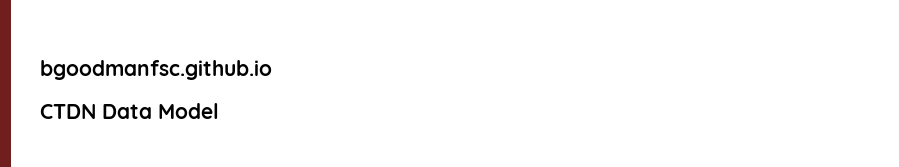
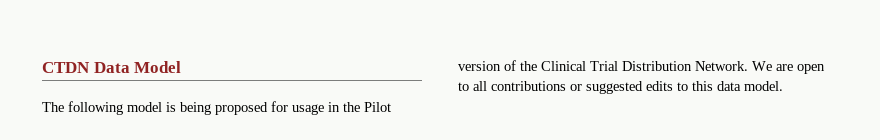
[40,60,272,80] bgoodmanfsc.github.io // -> (42, 67) none
(219, 111) none -> [42,101,391,115] [458,60,825,74] [458,81,783,94] // The following model is being proposed for usage in the Pilot version of the Clinical Trial Distribution Network. We are open to all contributions or suggested edits to this data model.

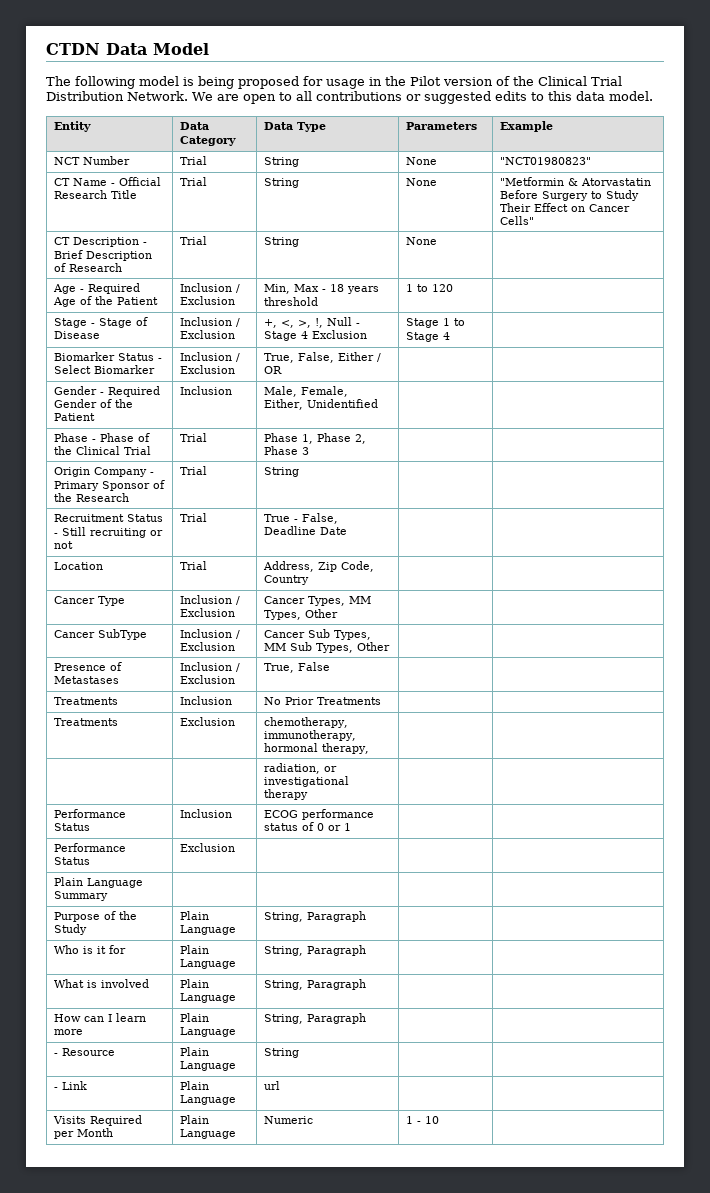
(783, 86) none -> [54,121,92,132] [180,122,210,130] [180,136,237,146] [264,122,327,132] [406,122,478,130] [500,121,554,132] [54,156,131,165] [180,156,208,165] [264,157,300,167] [406,157,438,165] [500,157,592,165] [54,177,162,186] [54,190,138,199] [180,177,208,186] [264,178,300,188] [406,178,438,186] [500,177,652,186] [500,190,640,201] [500,203,631,212] [500,216,535,225] [54,237,148,247] [54,250,153,261] [54,263,123,272] [180,236,208,245] [264,237,300,247] [406,237,438,245] [53,283,141,294] [53,296,159,307] [180,283,241,293] [180,296,236,305] [264,284,380,294] [264,297,319,306] [406,284,454,292] [54,317,149,328] [54,331,101,339] [180,317,241,327] [180,330,236,339] [264,317,361,328] [264,330,368,341] [406,318,466,328] [406,332,451,342] [54,352,163,361] [54,365,156,374] [180,352,241,362] [180,365,236,374] [264,352,382,363] [264,366,283,374] [54,386,161,397] [54,399,134,408] [54,413,96,421] [180,386,233,395] [264,386,349,397] [264,399,379,410] [54,433,151,442] [54,446,152,455] [180,433,208,442] [264,433,367,444] [264,446,310,455] [54,467,155,477] [54,480,166,491] [54,493,130,502] [180,466,208,475] [264,467,300,477] [54,514,164,522] [54,527,164,538] [54,541,74,549] [180,513,208,522] [264,513,339,524] [264,526,348,535] [54,562,104,570] [180,561,208,570] [263,561,375,572] [264,575,310,585] [54,596,126,606] [180,595,241,605] [180,608,236,617] [264,596,372,606] [264,609,339,620] [54,629,148,640] [180,629,241,639] [180,642,236,651] [264,629,372,640] [264,642,391,653] [54,662,123,671] [54,676,120,684] [180,662,241,672] [180,675,236,684] [264,662,331,673] [54,697,119,705] [180,696,233,705] [264,697,382,705] [54,718,119,726] [180,717,236,726] [264,717,349,728] [264,730,357,741] [264,743,370,754] [264,763,338,774] [264,776,350,787] [264,789,309,800] [54,809,127,818] [54,823,91,831] [180,809,233,818] [264,809,375,820] [264,822,352,831] [54,843,127,852] [54,857,91,865] [180,843,236,852] [54,877,144,888] [54,891,109,901] [54,911,138,922] [54,924,88,935] [180,911,210,920] [180,925,237,935] [264,911,367,922] [54,945,127,954] [180,945,210,954] [180,959,237,969] [264,945,367,956] [54,979,150,988] [180,979,210,988] [180,993,237,1003] [264,979,367,990] [54,1013,147,1022] [54,1029,84,1035] [180,1013,210,1022] [180,1027,237,1037] [264,1013,367,1024] [54,1048,116,1056] [180,1047,210,1056] [180,1061,237,1071] [264,1048,300,1058] [54,1081,88,1090] [180,1081,210,1090] [180,1095,237,1105] [264,1081,281,1090] [53,1115,143,1126] [54,1128,114,1139] [180,1115,210,1124] [180,1129,237,1139] [264,1116,314,1124] [406,1116,440,1124] // Entity | Data Category | Data Type | Parameters | Example // NCT Number | Trial | String | None | "NCT01980823" // CT Name - Official Research Title | Trial | String | None | "Metformin & Atorvastatin Before Surgery to Study Their Effect on Cancer Cells" // CT Description - Brief Description of Research | Trial | String | None | // Age - Required Age of the Patient | Inclusion / Exclusion | Min, Max - 18 years threshold | 1 to 120 | // Stage - Stage of Disease | Inclusion / Exclusion | +, <, >, !, Null - Stage 4 Exclusion | Stage 1 to Stage 4 | // Biomarker Status - Select Biomarker | Inclusion / Exclusion | True, False, Either / OR | | // Gender - Required Gender of the Patient | Inclusion | Male, Female, Either, Unidentified | | // Phase - Phase of the Clinical Trial | Trial | Phase 1, Phase 2, Phase 3 | | // Origin Company - Primary Sponsor of the Research | Trial | String | | // Recruitment Status - Still recruiting or not | Trial | True - False, Deadline Date | | // Location | Trial | Address, Zip Code, Country | | // Cancer Type | Inclusion / Exclusion | Cancer Types, MM Types, Other | | // Cancer SubType | Inclusion / Exclusion | Cancer Sub Types, MM Sub Types, Other | | // Presence of Metastases | Inclusion / Exclusion | True, False | | // Treatments | Inclusion | No Prior Treatments | | // Treatments | Exclusion | chemotherapy, immunotherapy, hormonal therapy, | | // | | radiation, or investigational therapy | | // Performance Status | Inclusion | ECOG performance status of 0 or 1 | | // Performance Status | Exclusion | | | // Plain Language Summary | | | | // Purpose of the Study | Plain Language | String, Paragraph | | // Who is it for | Plain Language | String, Paragraph | | // What is involved | Plain Language | String, Paragraph | | // How can I learn more | Plain Language | String, Paragraph | | // - Resource | Plain Language | String | | // - Link | Plain Language | url | | // Visits Required per Month | Plain Language | Numeric | 1 - 10 |

